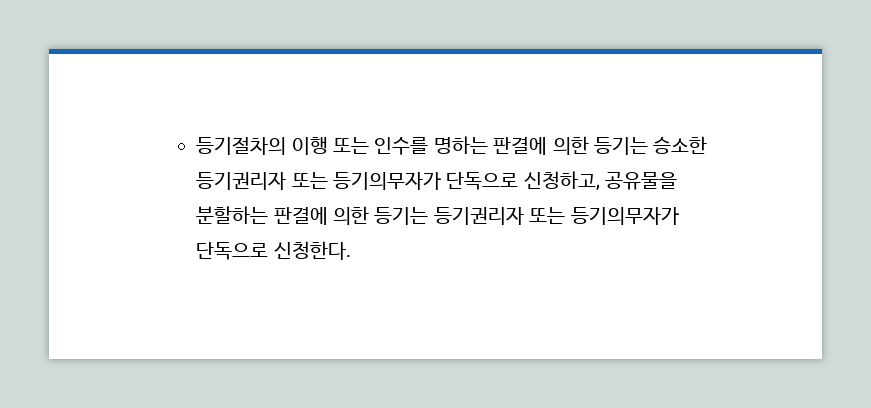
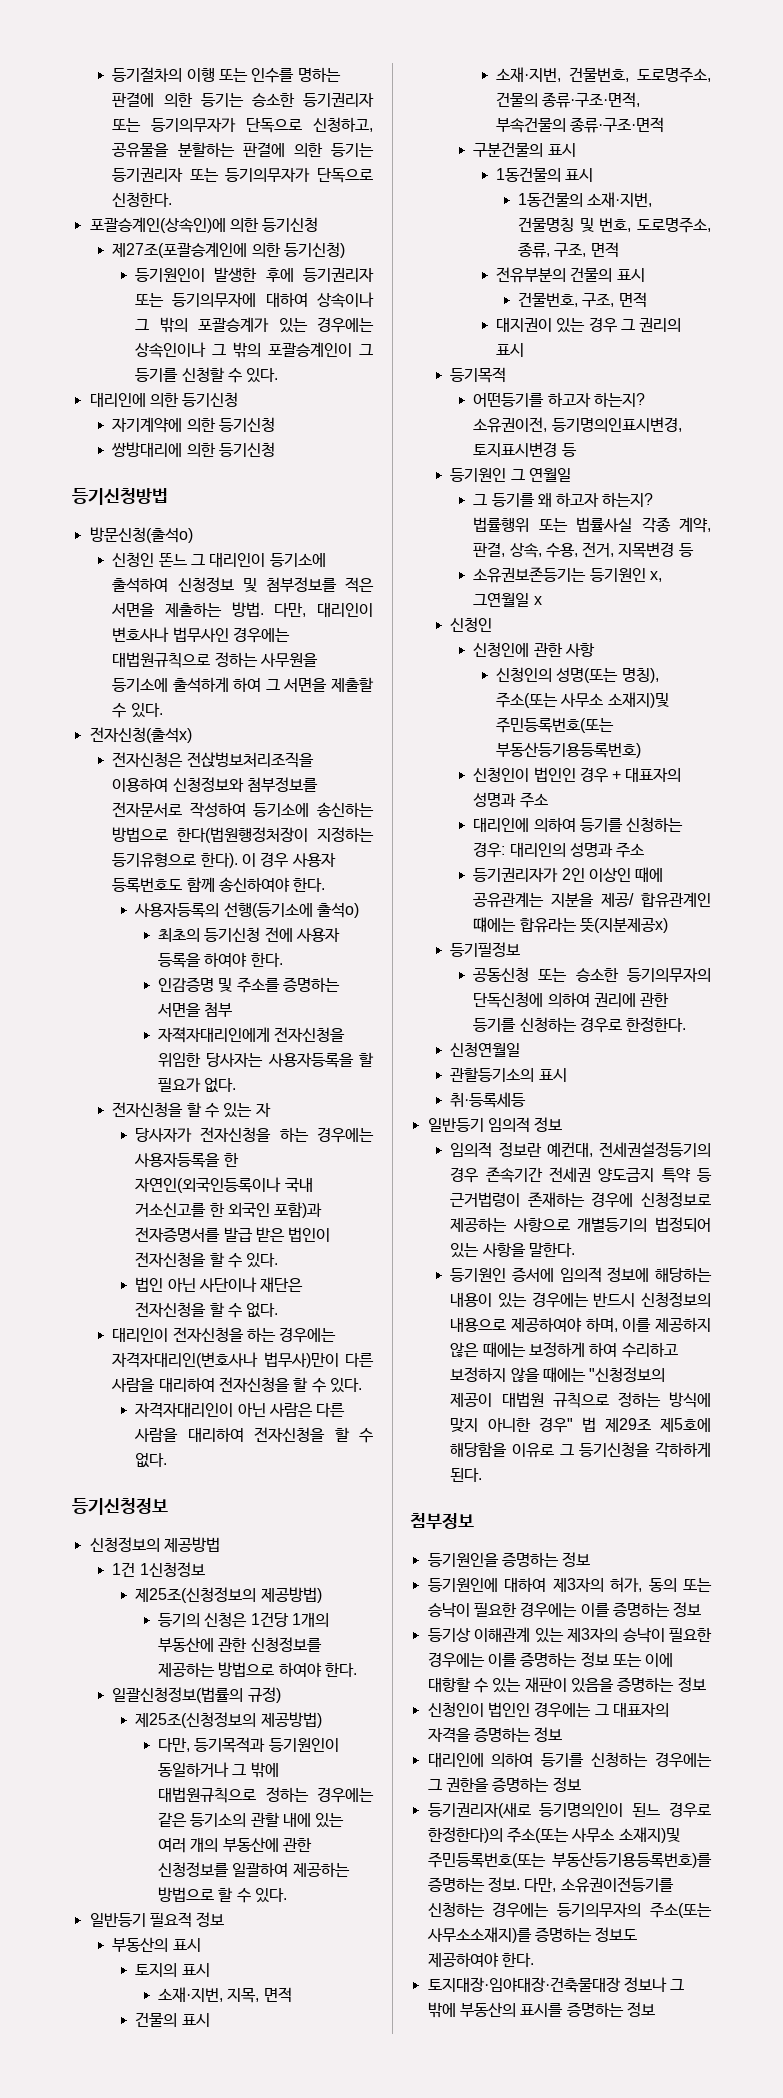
(351, 250) none -> [89,217,319,233] [112,242,346,258] [135,267,375,282] [135,292,375,308] [135,317,374,333] [135,342,374,358] [135,367,279,383] [89,392,239,407] [112,417,276,433] [111,442,276,457] [72,488,168,505] [89,527,193,543] [112,552,326,567] [112,577,375,593] [111,602,374,617] [112,627,291,643] [112,652,319,668] [112,677,374,693] [112,703,163,718] [89,727,192,743] [112,752,314,768] [112,777,319,792] [112,802,374,818] [112,827,374,843] [112,852,336,868] [112,877,326,893] [134,902,359,918] [158,927,340,942] [158,952,283,968] [158,977,340,993] [157,1002,233,1017] [158,1027,346,1043] [158,1052,375,1068] [158,1078,237,1093] [112,1102,271,1118] [135,1127,375,1143] [134,1152,239,1168] [135,1177,313,1193] [135,1202,323,1218] [135,1227,331,1242] [135,1252,279,1268] [135,1277,304,1292] [135,1302,279,1318] [112,1327,337,1343] [112,1352,374,1368] [111,1377,363,1393] [135,1402,346,1418] [134,1427,374,1443] [135,1453,168,1468] [72,1498,168,1515] [89,1537,220,1552] [112,1562,205,1577] [135,1587,322,1603] [158,1612,329,1627] [158,1637,322,1652] [158,1662,357,1677] [112,1687,281,1703] [135,1712,322,1728] [158,1737,339,1753] [158,1762,279,1778] [158,1787,374,1803] [158,1812,345,1828] [158,1837,312,1853] [158,1862,350,1877] [158,1887,287,1903] [89,1912,225,1928] [112,1937,201,1952] [135,1963,210,1977] [158,1987,292,2003] [135,2012,210,2027] [496,67,711,83] [496,92,641,108] [496,117,665,133] [473,142,576,157] [496,167,594,182] [517,192,653,207] [517,217,711,233] [517,242,619,258] [496,267,645,283] [517,292,647,308] [496,317,682,333] [496,343,525,357] [450,367,507,383] [473,392,645,407] [473,417,682,433] [473,442,577,457] [450,467,572,482] [473,492,654,507] [473,517,711,533] [473,542,694,558] [473,567,662,583] [473,592,542,607] [450,617,493,632] [473,642,595,657] [496,667,659,683] [496,692,669,708] [496,717,615,733] [496,742,642,758] [473,767,682,783] [473,792,548,808] [473,817,684,832] [473,842,645,858] [473,867,664,882] [473,892,711,908] [473,917,668,933] [450,942,521,957] [473,967,711,982] [473,992,670,1008] [473,1017,687,1033] [450,1042,521,1057] [450,1067,567,1082] [450,1092,527,1108] [427,1117,563,1133] [450,1142,711,1158] [450,1167,712,1183] [450,1192,711,1208] [450,1217,711,1232] [450,1242,576,1258] [450,1267,712,1283] [450,1292,711,1308] [450,1317,711,1332] [450,1342,678,1358] [450,1367,666,1382] [450,1392,711,1408] [450,1417,711,1433] [450,1442,711,1458] [450,1468,483,1482] [410,1513,474,1529] [427,1552,591,1567] [427,1577,712,1593] [427,1602,702,1618] [427,1627,712,1643] [427,1652,674,1668] [427,1677,706,1693] [427,1702,669,1718] [427,1727,563,1743] [427,1752,712,1768] [427,1777,581,1792] [427,1802,711,1818] [427,1827,680,1843] [427,1852,712,1868] [427,1877,674,1893] [427,1902,712,1918] [426,1927,638,1943] [427,1952,534,1967] [427,1977,685,1993] [427,2002,655,2018] // 포괄승계인(상속인)에 의한 등기신청 // 제27조(포괄승계인에 의한 등기신청) // 등기원인이 발생한 후에 등기권리자 또는 등기의무자에 대하여 상속이나 그 밖의 포괄승계가 있는 경우에는 상속인이나 그 밖의 포괄승계인이 그 등기를 신청할 수 있다. // 대리인에 의한 등기신청 // 자기계약에 의한 등기신청 // 쌍방대리에 의한 등기신청 // 등기신청방법 // 방문신청(출석o) // 신청인 똔느 그 대리인이 등기소에 출석하여 신청정보 및 첨부정보를 적은 서면을 제출하는 방법. 다만, 대리인이 변호사나 법무사인 경우에는 대법원규칙으로 정하는 사무원을 등기소에 출석하게 하여 그 서면을 제출할 수 있다. // 전자신청(출석x) // 전자신청은 전삱벙보처리조직을 이용하여 신청정보와 첨부정보를 전자문서로 작성하여 등기소에 송신하는 방법으로 한다(법원행정처장이 지정하는 등기유형으로 한다). 이 경우 사용자 등록번호도 함께 송신하여야 한다. // 사용자등록의 선행(등기소에 출석o) // 최초의 등기신청 전에 사용자 등록을 하여야 한다. // 인감증명 및 주소를 증명하는 서면을 첨부 // 자젹자대리인에게 전자신청을 위임한 당사자는 사용자등록을 할 필요가 없다. // 전자신청을 할 수 있는 자 // 당사자가 전자신청을 하는 경우에는 사용자등록을 한 자연인(외국인등록이나 국내 거소신고를 한 외국인 포함)과 전자증명서를 발급 받은 법인이 전자신청을 할 수 있다. // 법인 아닌 사단이나 재단은 전자신청을 할 수 없다. // 대리인이 전자신청을 하는 경우에는 자격자대리인(변호사나 법무사)만이 다른 사람을 대리하여 전자신청을 할 수 있다. // 자격자대리인이 아닌 사람은 다른 사람을 대리하여 전자신청을 할 수 없다. // 등기신청정보 // 신청정보의 제공방법 // 1건 1신청정보 // 제25조(신청정보의 제공방법) // 등기의 신청은 1건당 1개의 부동산에 관한 신청정보를 제공하는 방법으로 하여야 한다. // 일괄신청정보(법률의 규정) // 제25조(신청정보의 제공방법) // 다만, 등기목적과 등기원인이 동일하거나 그 밖에 대법원규칙으로 정하는 경우에는 같은 등기소의 관할 내에 있는 여러 개의 부동산에 관한 신청정보를 일괄하여 제공하는 방법으로 할 수 있다. // 일반등기 필요적 정보 // 부동산의 표시 // 토지의 표시 // 소재·지번, 지목, 면적 // 건물의 표시 // 소재·지번, 건물번호, 도로명주소, 건물의 종류·구조·면적, 부속건물의 종류·구조·면적 // 구분건물의 표시 // 1동건물의 표시 // 1동건물의 소재·지번, 건물명칭 및 번호, 도로명주소, 종류, 구조, 면적 // 전유부분의 건물의 표시 // 건물번호, 구조, 면적 // 대지권이 있는 경우 그 권리의 표시 // 등기목적 // 어떤등기를 하고자 하는지? 소유권이전, 등기명의인표시변경, 토지표시변경 등 // 등기원인 그 연월일 // 그 등기를 왜 하고자 하는지? 법률행위 또는 법률사실 각종 계약, 판결, 상속, 수용, 전거, 지목변경 등 // 소유권보존등기는 등기원인 x, 그연월일 x // 신청인 // 신청인에 관한 사항 // 신청인의 성명(또는 명칭), 주소(또는 사무소 소재지)및 주민등록번호(또는 부동산등기용등록번호) // 신청인이 법인인 경우 + 대표자의 성명과 주소 // 대리인에 의하여 등기를 신청하는 경우: 대리인의 성명과 주소 // 등기권리자가 2인 이상인 때에 공유관계는 지분을 제공/ 합유관계인 떄에는 합유라는 뜻(지분제공x) // 등기필정보 // 공동신청 또는 승소한 등기의무자의 단독신청에 의하여 권리에 관한 등기를 신청하는 경우로 한정한다. // 신청연월일 // 관할등기소의 표시 // 취·등록세등 // 일반등기 임의적 정보 // 임의적 정보란 예컨대, 전세권설정등기의 경우 존속기간 전세권 양도금지 특약 등 근거법령이 존재하는 경우에 신청정보로 제공하는 사항으로 개별등기의 법정되어 있는 사항을 말한다. // 등기원인 증서에 임의적 정보에 해당하는 내용이 있는 경우에는 반드시 신청정보의 내용으로 제공하여야 하며, 이를 제공하지 않은 때에는 보정하게 하여 수리하고 보정하지 않을 때에는 "신청정보의 제공이 대법원 규칙으로 정하는 방식에 맞지 아니한 경우" 법 제29조 제5호에 해당함을 이유로 그 등기신청을 각하하게 된다. // 첨부정보 // 등기원인을 증명하는 정보 // 등기원인에 대하여 제3자의 허가, 동의 또는 승낙이 필요한 경우에는 이를 증명하는 정보 // 등기상 이해관계 있는 제3자의 승낙이 필요한 경우에는 이를 증명하는 정보 또는 이에 대항할 수 있는 재판이 있음을 증명하는 정보 // 신청인이 법인인 경우에는 그 대표자의 자격을 증명하는 정보 // 대리인에 의하여 등기를 신청하는 경우에는 그 권한을 증명하는 정보 // 등기권리자(새로 등기명의인이 된느 경우로 한정한다)의 주소(또는 사무소 소재지)및 주민등록번호(또는 부동산등기용등록번호)를 증명하는 정보. 다만, 소유권이전등기를 신청하는 경우에는 등기의무자의 주소(또는 사무소소재지)를 증명하는 정보도 제공하여야 한다. // 토지대장·임야대장·건축물대장 정보나 그 밖에 부동산의 표시를 증명하는 정보

